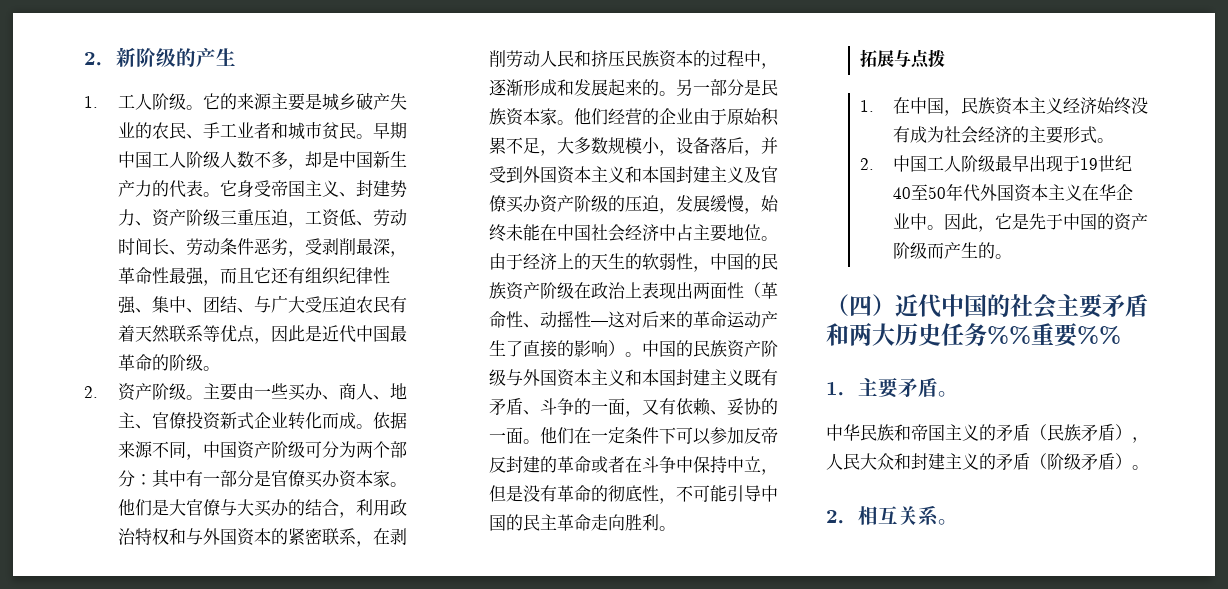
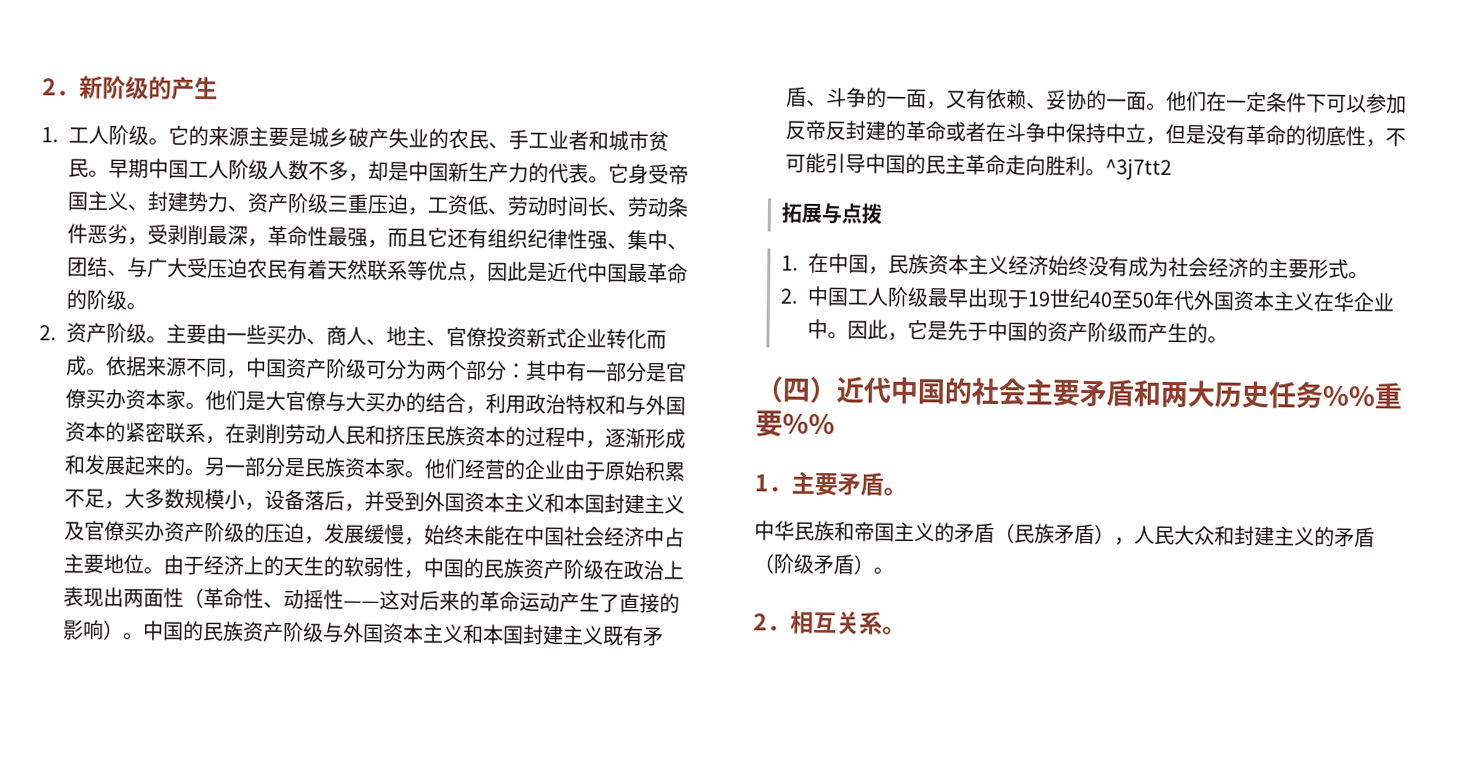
[590,321,608,326] — -> [343,600,380,609] ——
(676, 528) none -> [1105,158,1172,180] ^3j7tt2

